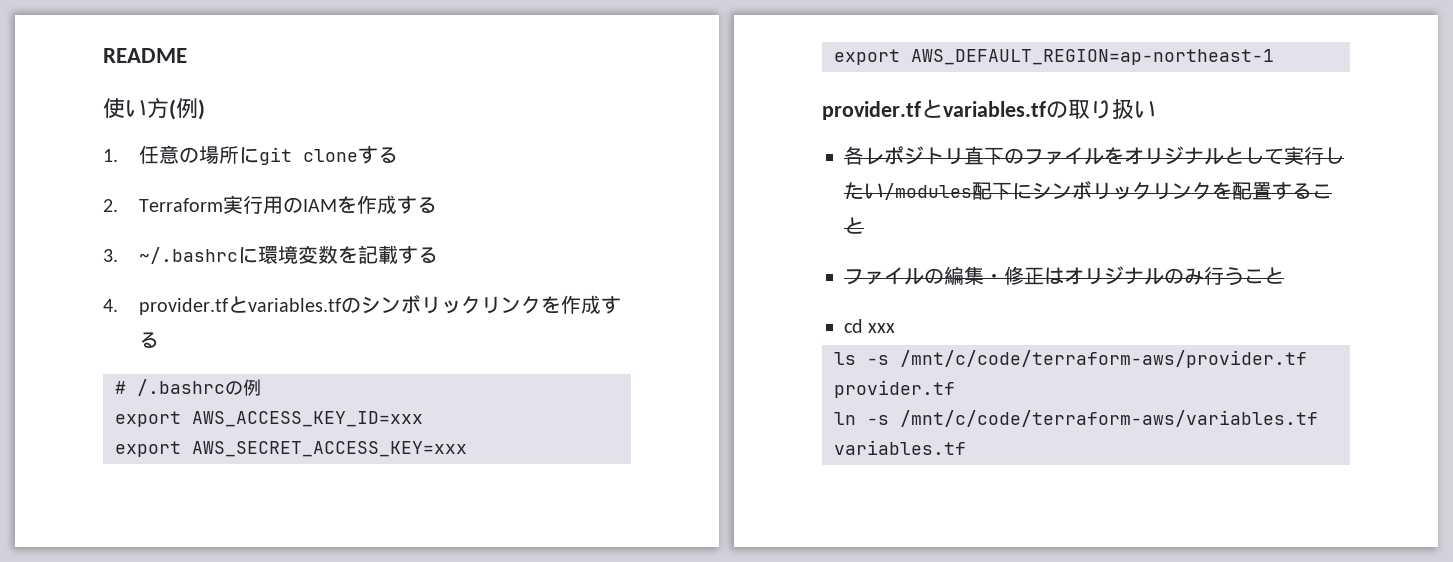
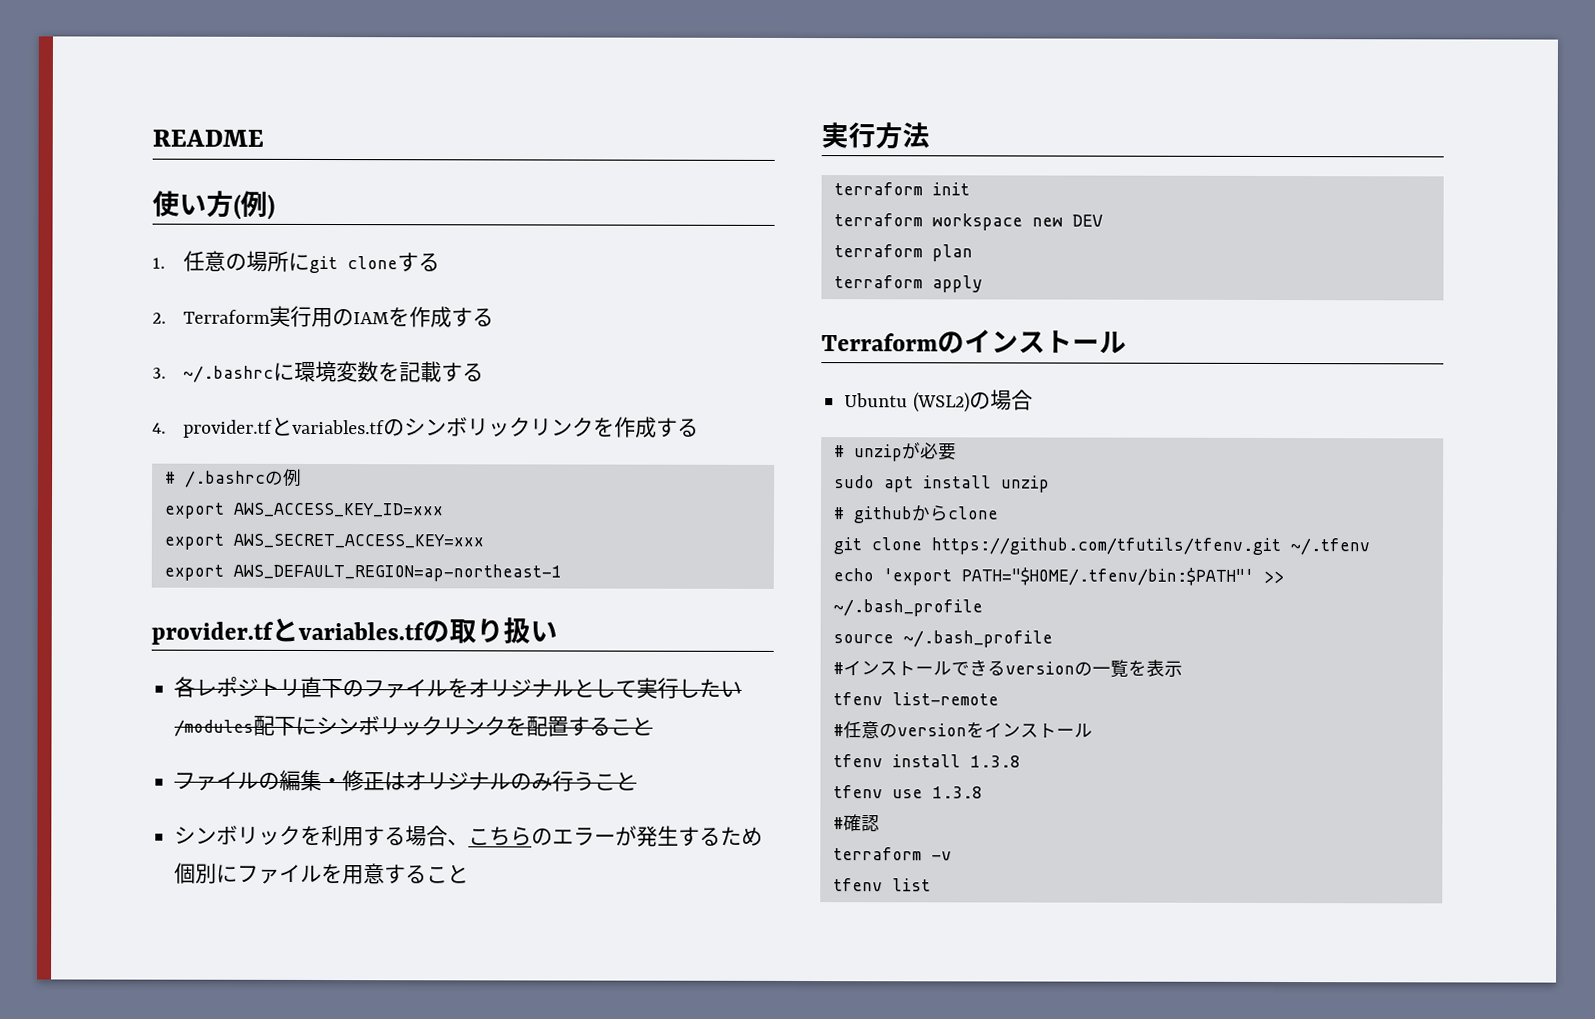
[844,319,896,333] [834,350,1307,368] [834,380,955,398] [834,410,1318,427] [834,440,966,455] cd xxx // ls -s /mnt/c/code/terraform-aws/provider.tf provider.tf // ln -s /mnt/c/code/terraform-aws/variables.tf variables.tf -> [174,824,764,847] [174,862,470,885] [821,122,930,150] [833,182,970,196] [833,213,1103,231] [833,244,973,262] [833,275,983,293] [821,329,1127,354] [844,389,1033,413] [833,442,957,462] [833,475,1050,493] [832,505,999,524] [832,537,1370,556] [832,567,1284,586] [832,599,983,617] [832,630,1053,648] [832,659,1183,678] [832,692,999,706] [832,721,1093,739] [832,754,1021,768] [832,785,983,799] [832,814,880,832] [832,847,952,861] [832,878,931,892] シンボリックを利用する場合、こちらのエラーが発生するため個別にファイルを用意すること // 実行方法 // terraform init // terraform workspace new DEV // terraform plan // terraform apply // Terraformのインストール // Ubuntu (WSL2)の場合 // # unzipが必要 // sudo apt install unzip // # githubからclone // git clone https://github.com/tfutils/tfenv.git ~/.tfenv // echo 'export PATH="$HOME/.tfenv/bin:$PATH"' >> ~/.bash_profile // source ~/.bash_profile // #インストールできるversionの一覧を表示 // tfenv list-remote // #任意のversionをインストール // tfenv install 1.3.8 // tfenv use 1.3.8 // #確認 // terraform -v // tfenv list

